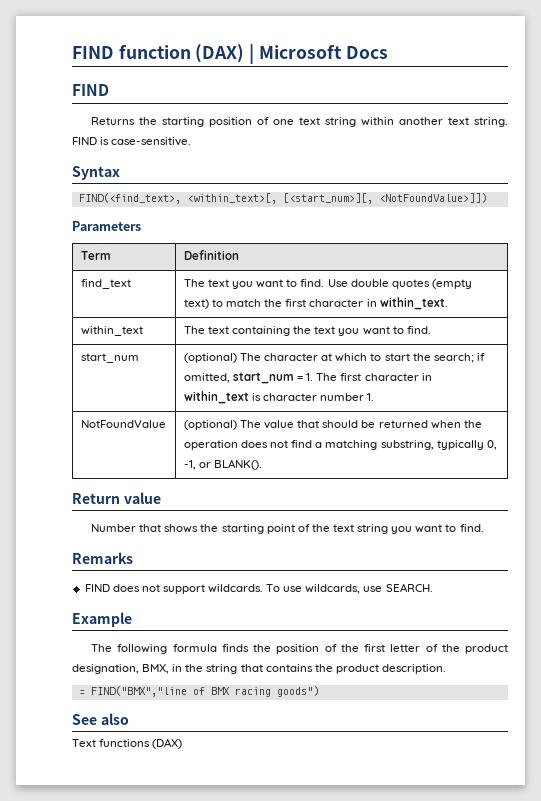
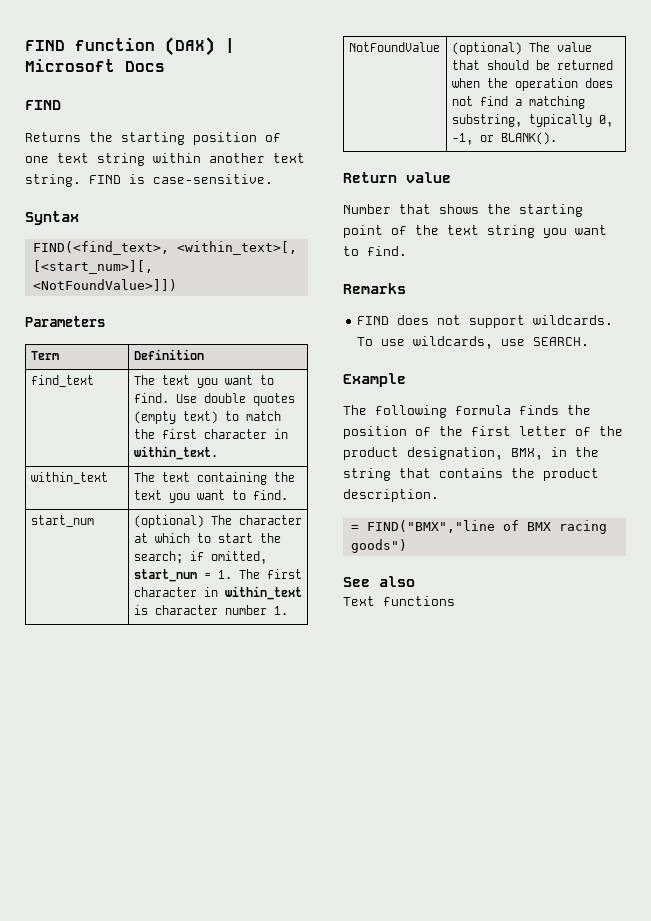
[152,738,183,749] (DAX) -> (455, 601) none

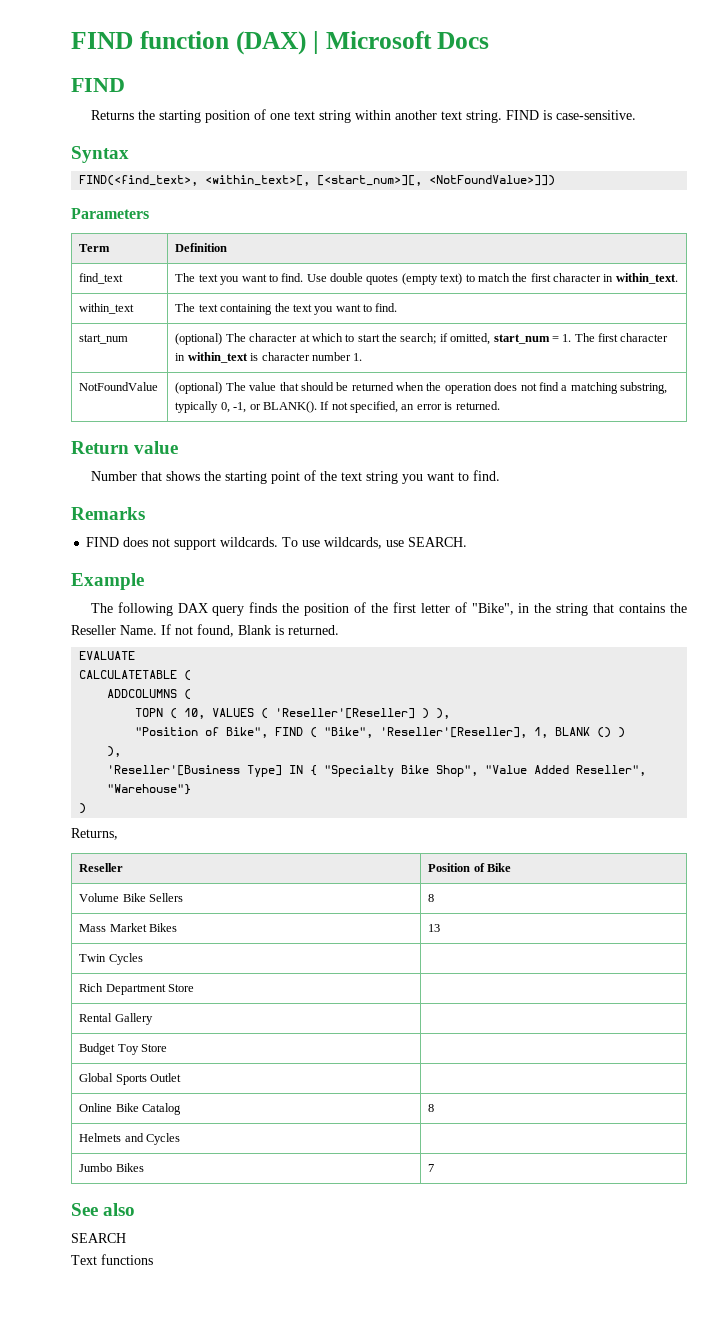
(557, 138) none -> [320,401,500,413] If not specified, an error is returned.
[455,405,511,415] formula -> [177,603,245,616] DAX query
[599,426,623,436] [343,447,543,460] the product designation, BMX, -> [471,603,514,615] "Bike",
[543,468,599,481] [343,489,439,502] [350,520,607,534] [350,539,407,553] product description. // = FIND("BMX","line of BMX racing goods") -> [71,624,339,637] [79,651,136,660] [79,670,192,681] [107,689,192,700] [135,708,451,719] [135,727,626,738] [107,746,122,757] [107,765,647,777] [107,784,192,795] [79,803,87,814] [71,828,118,840] [79,863,124,872] [428,863,512,872] [79,893,184,902] [428,894,435,902] [79,923,178,932] [428,924,441,932] [79,953,143,965] [79,983,195,995] [79,1013,153,1025] [79,1043,168,1055] [79,1073,182,1085] [79,1103,182,1115] [428,1104,435,1112] [79,1133,181,1145] [79,1163,144,1172] [428,1164,435,1172] Reseller Name. If not found, Blank is returned. // EVALUATE // CALCULATETABLE ( // ADDCOLUMNS ( // TOPN ( 10, VALUES ( 'Reseller'[Reseller] ) ), // "Position of Bike", FIND ( "Bike", 'Reseller'[Reseller], 1, BLANK () ) // ), // 'Reseller'[Business Type] IN { "Specialty Bike Shop", "Value Added Reseller", "Warehouse"} // ) // Returns, // Reseller | Position of Bike // Volume Bike Sellers | 8 // Mass Market Bikes | 13 // Twin Cycles | // Rich Department Store | // Rental Gallery | // Budget Toy Store | // Global Sports Outlet | // Online Bike Catalog | 8 // Helmets and Cycles | // Jumbo Bikes | 7
(415, 581) none -> [71,1233,126,1243] // SEARCH

